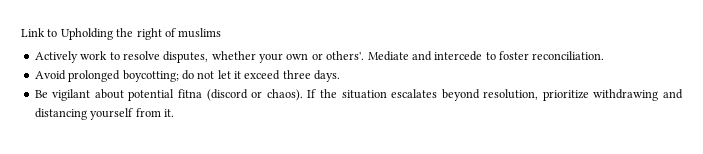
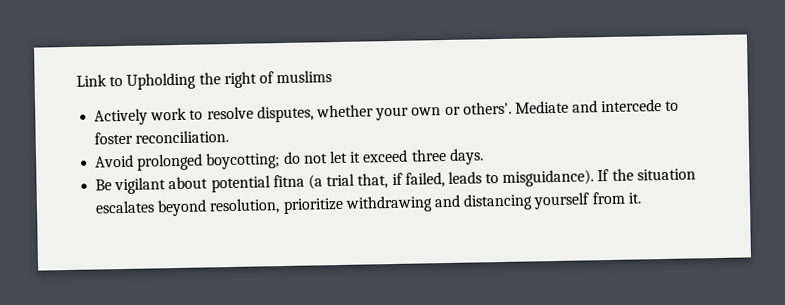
[206,89,303,101] (discord or chaos). -> [307,169,595,190] (a trial that, if failed, leads to misguidance).

